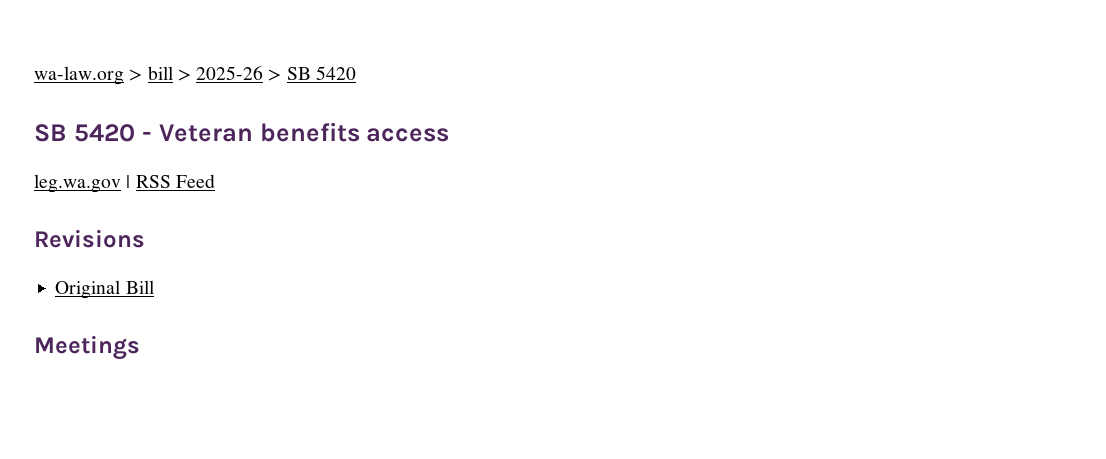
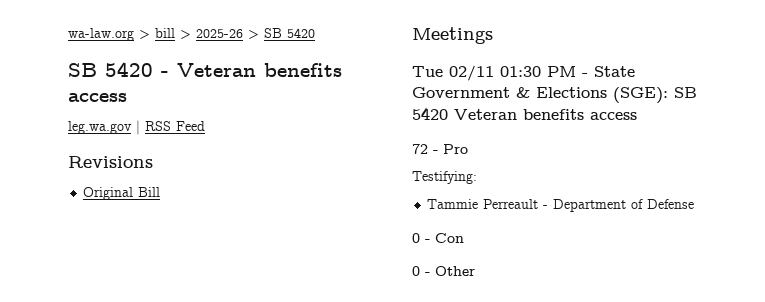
(140, 347) none -> [412,65,635,81] [412,87,697,104] [412,107,637,120] [412,144,468,154] [412,171,477,184] [427,199,695,212] [412,233,464,243] [412,266,475,276] // Tue 02/11 01:30 PM - State Government & Elections (SGE): SB 5420 Veteran benefits access // 72 - Pro // Testifying: // Tammie Perreault - Department of Defense // 0 - Con // 0 - Other

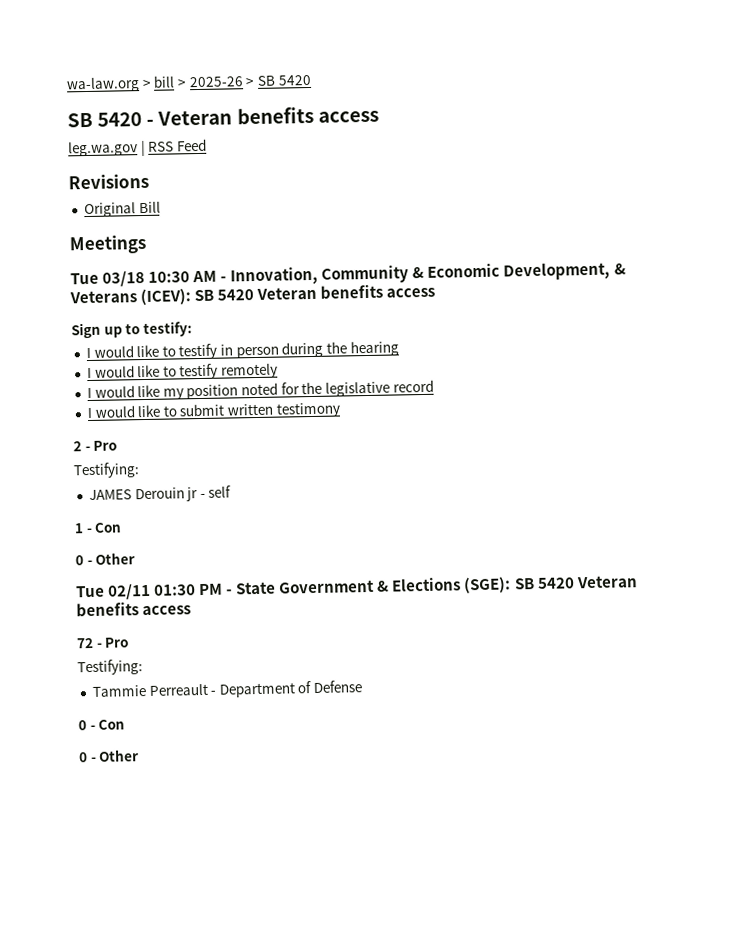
(493, 35) none -> [70,261,626,287] [69,284,436,306] [71,321,192,339] [85,340,399,360] [86,363,279,380] [86,379,434,400] [86,402,341,419] [73,440,118,452] [73,462,140,479] [88,485,232,502] [74,522,123,534] [75,552,136,566] // Tue 03/18 10:30 AM - Innovation, Community & Economic Development, & Veterans (ICEV): SB 5420 Veteran benefits access // Sign up to testify: // I would like to testify in person during the hearing // I would like to testify remotely // I would like my position noted for the legislative record // I would like to submit written testimony // 2 - Pro // Testifying: // JAMES Derouin jr - self // 1 - Con // 0 - Other

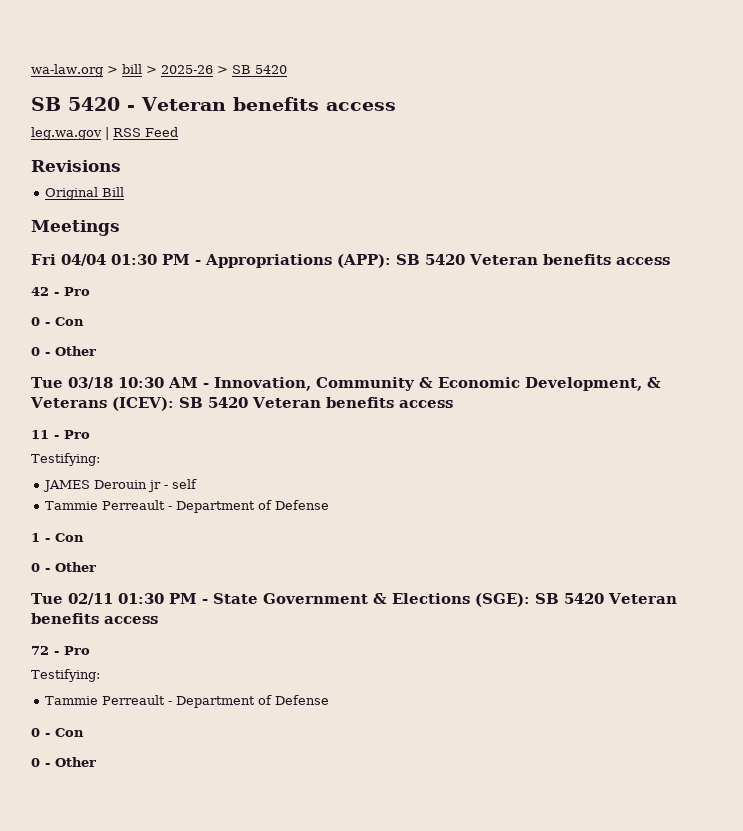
(147, 244) none -> [31,254,670,268] [31,287,90,296] [31,317,84,326] [31,346,96,356] // Fri 04/04 01:30 PM - Appropriations (APP): SB 5420 Veteran benefits access // 42 - Pro // 0 - Con // 0 - Other
[71,321,192,339] [85,340,399,360] [86,363,279,380] [86,379,434,400] [86,402,341,419] [73,441,82,452] Sign up to testify: // I would like to testify in person during the hearing // I would like to testify remotely // I would like my position noted for the legislative record // I would like to submit written testimony // 2 -> [31,430,49,439] 11
(232, 491) none -> [45,500,330,513] // Tammie Perreault - Department of Defense

